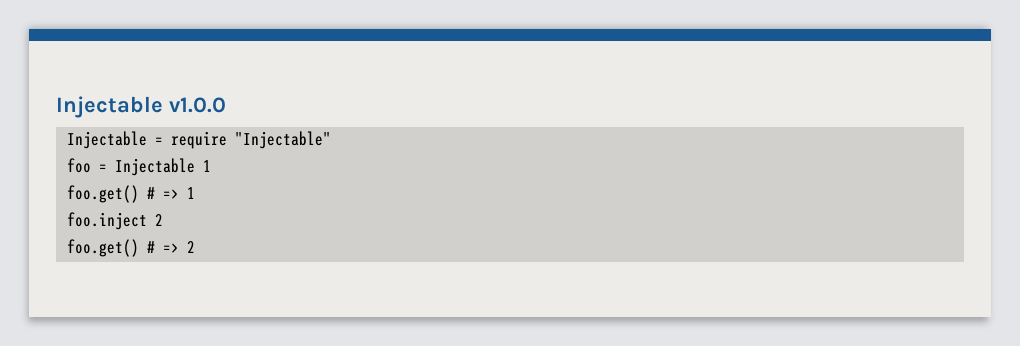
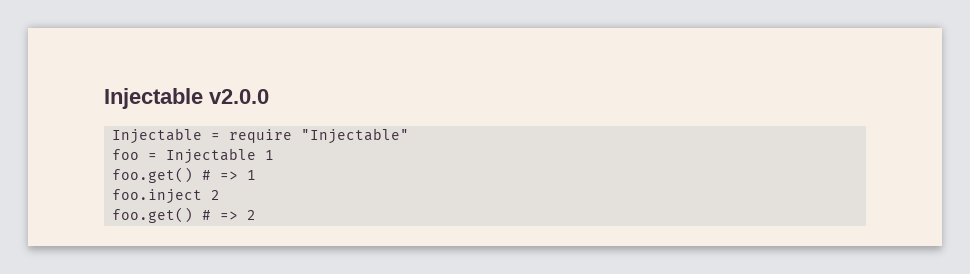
[56,96,226,118] Injectable v1.0.0 -> [104,88,269,109] Injectable v2.0.0

